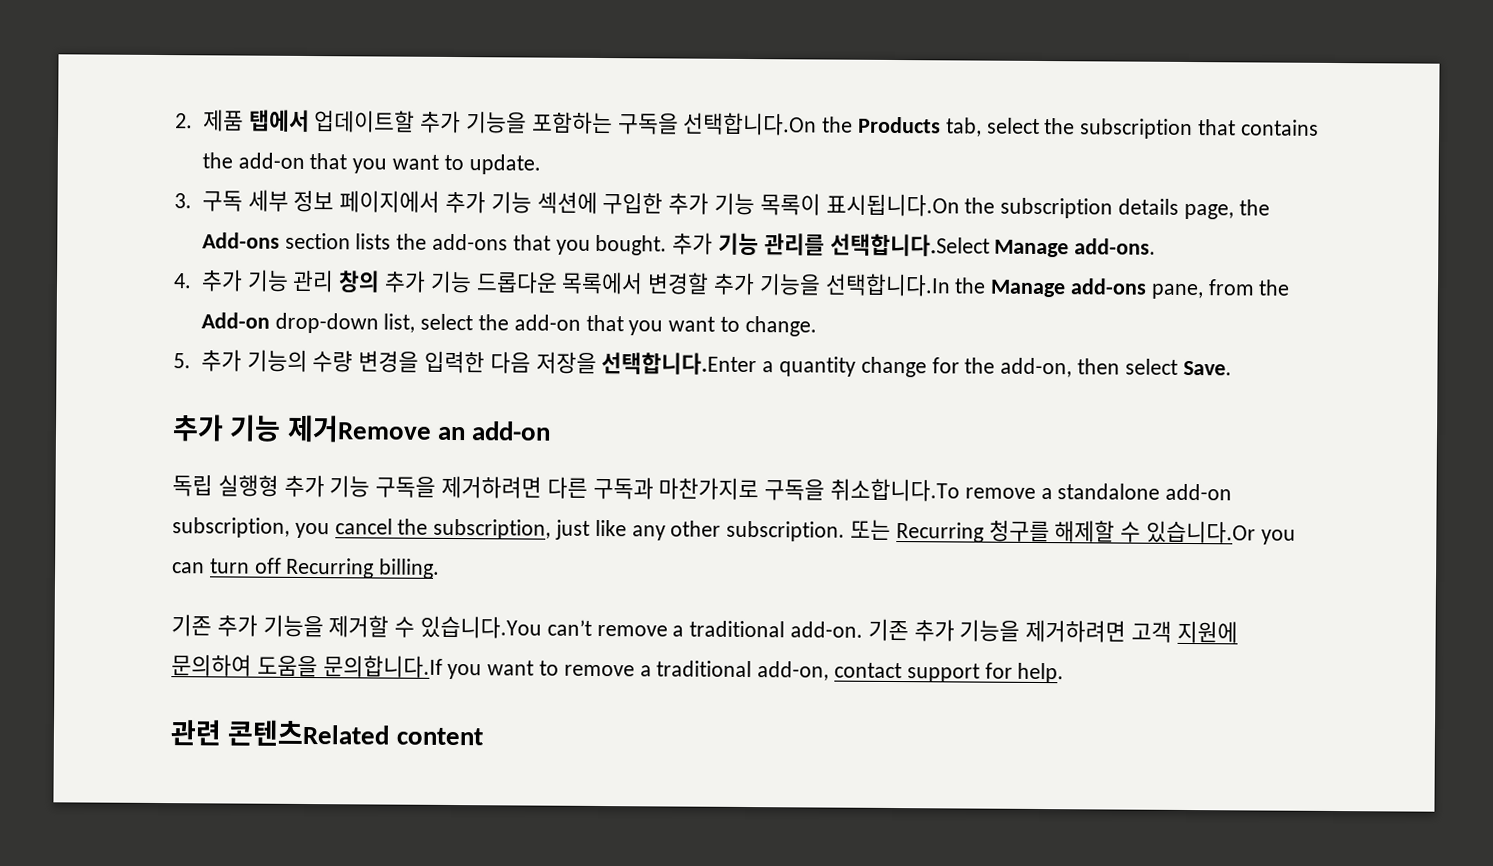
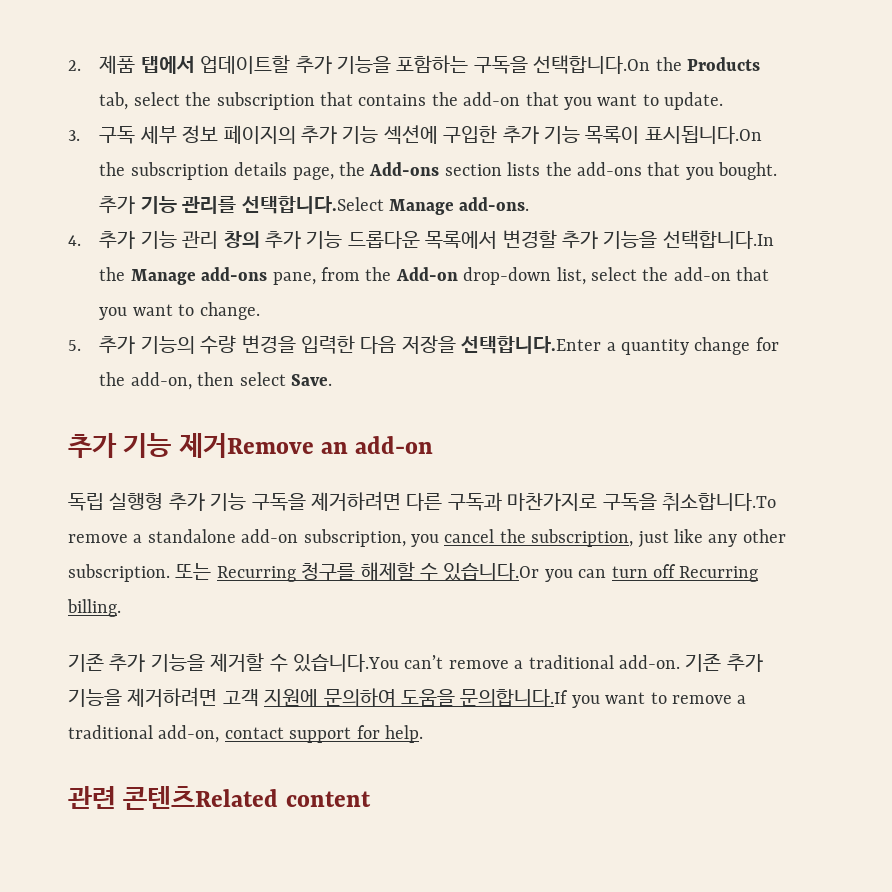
[339,190,441,213] 페이지에서 -> [223,125,296,144] 페이지의

